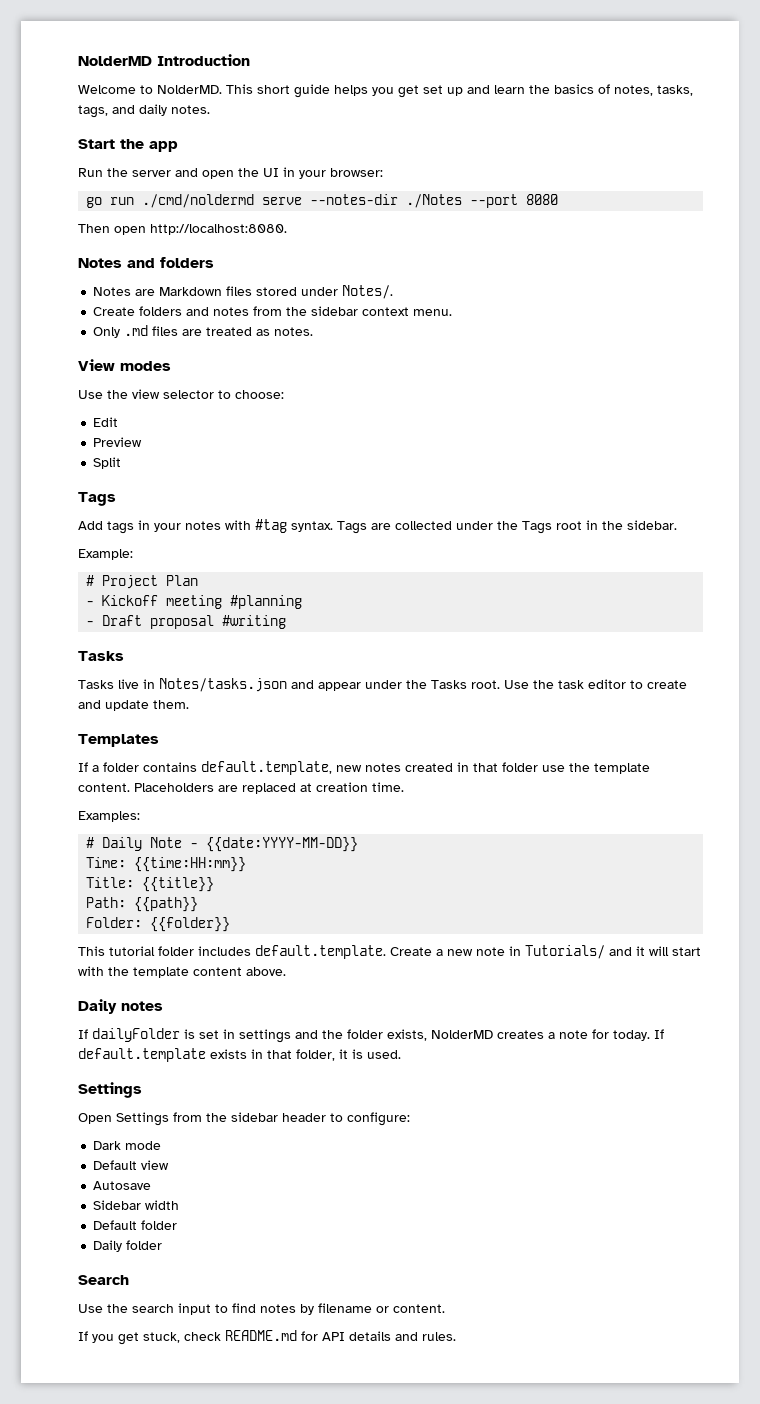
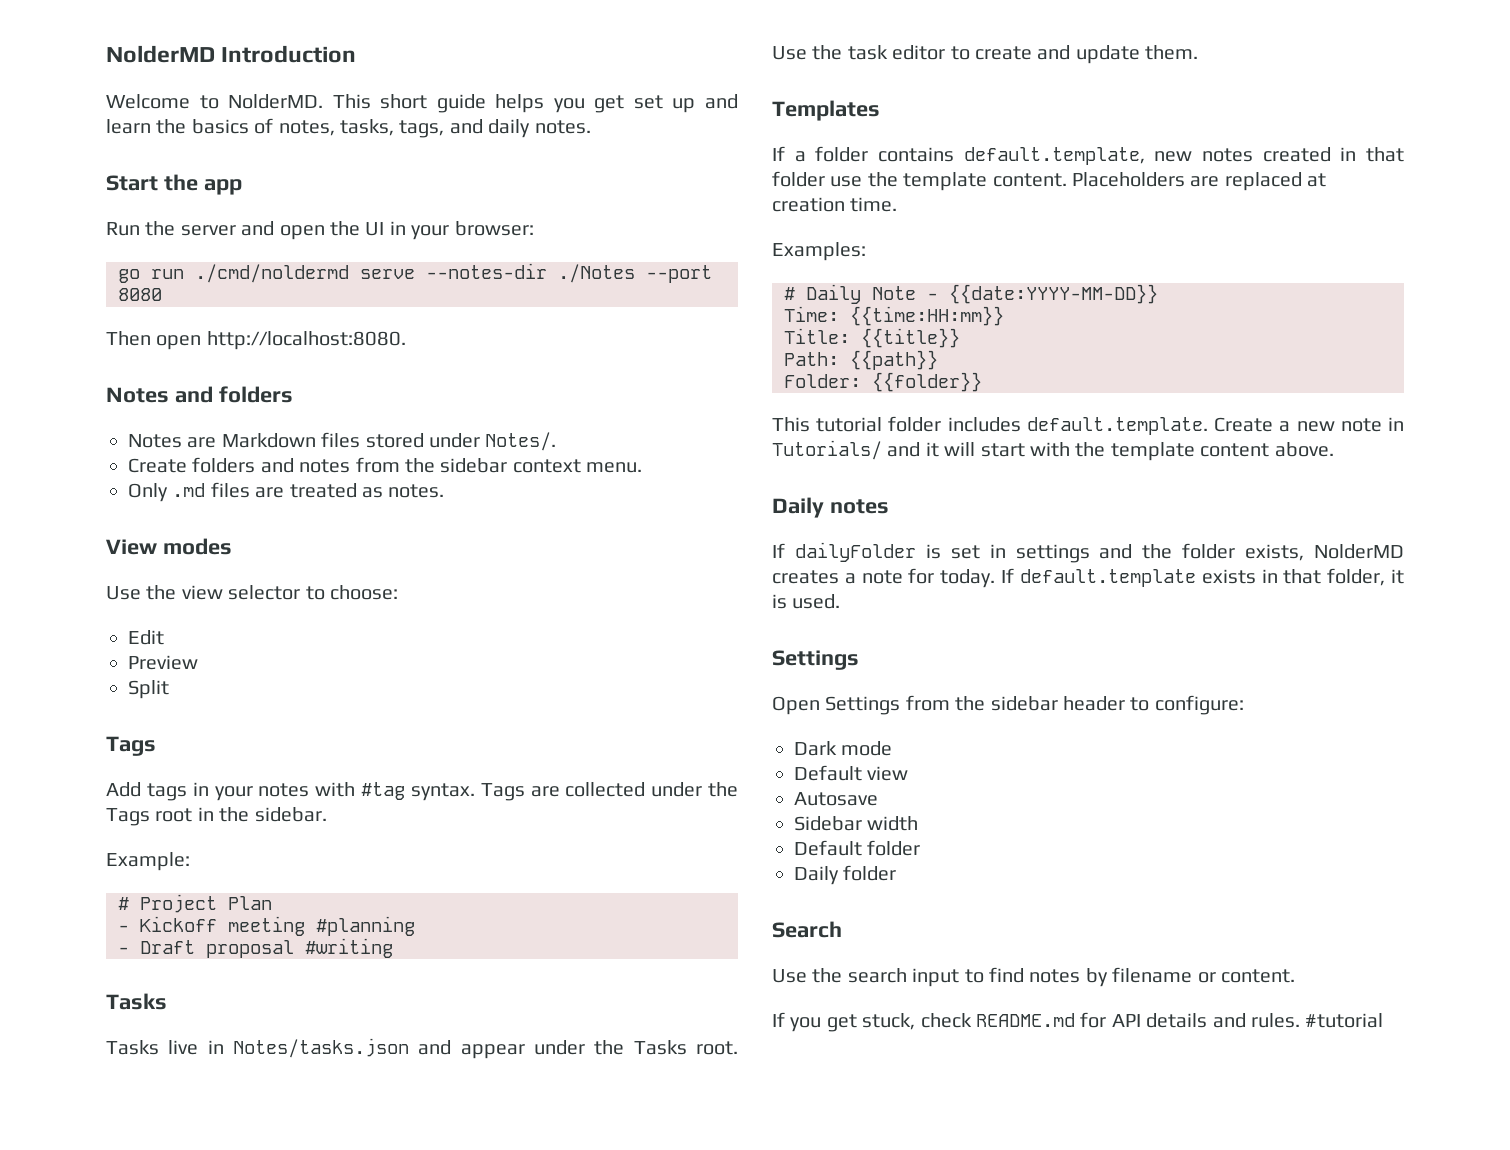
(456, 1336) none -> [1305,1013,1384,1028] #tutorial

